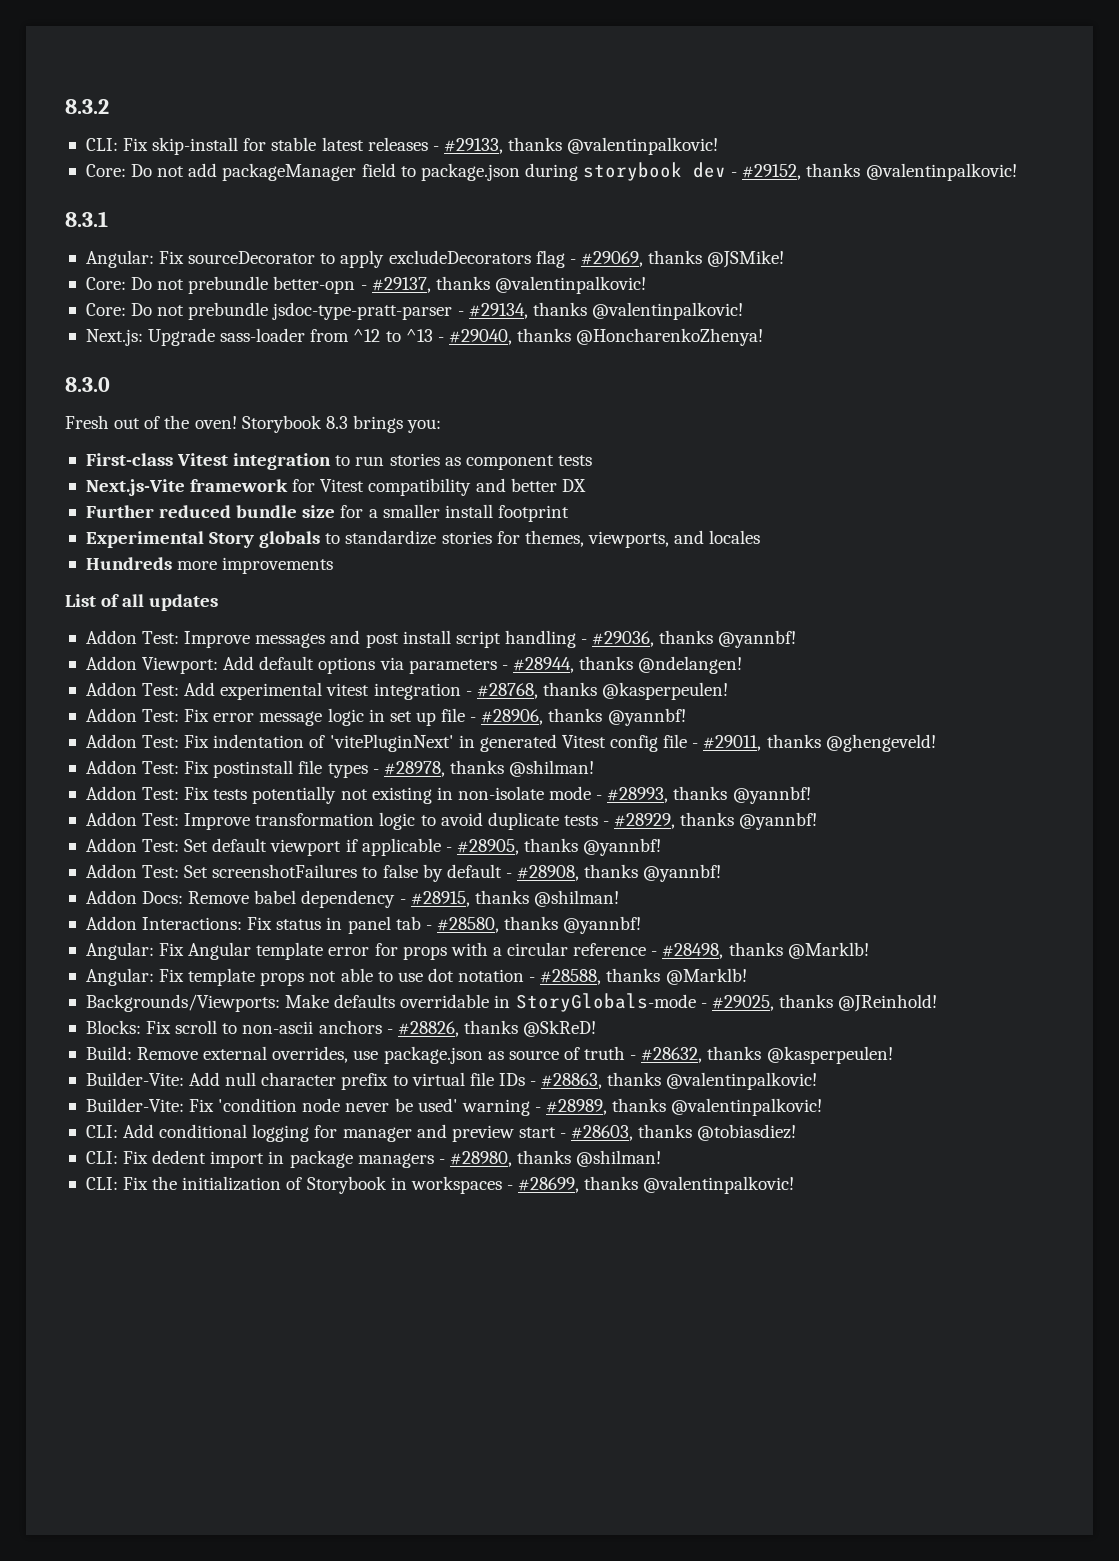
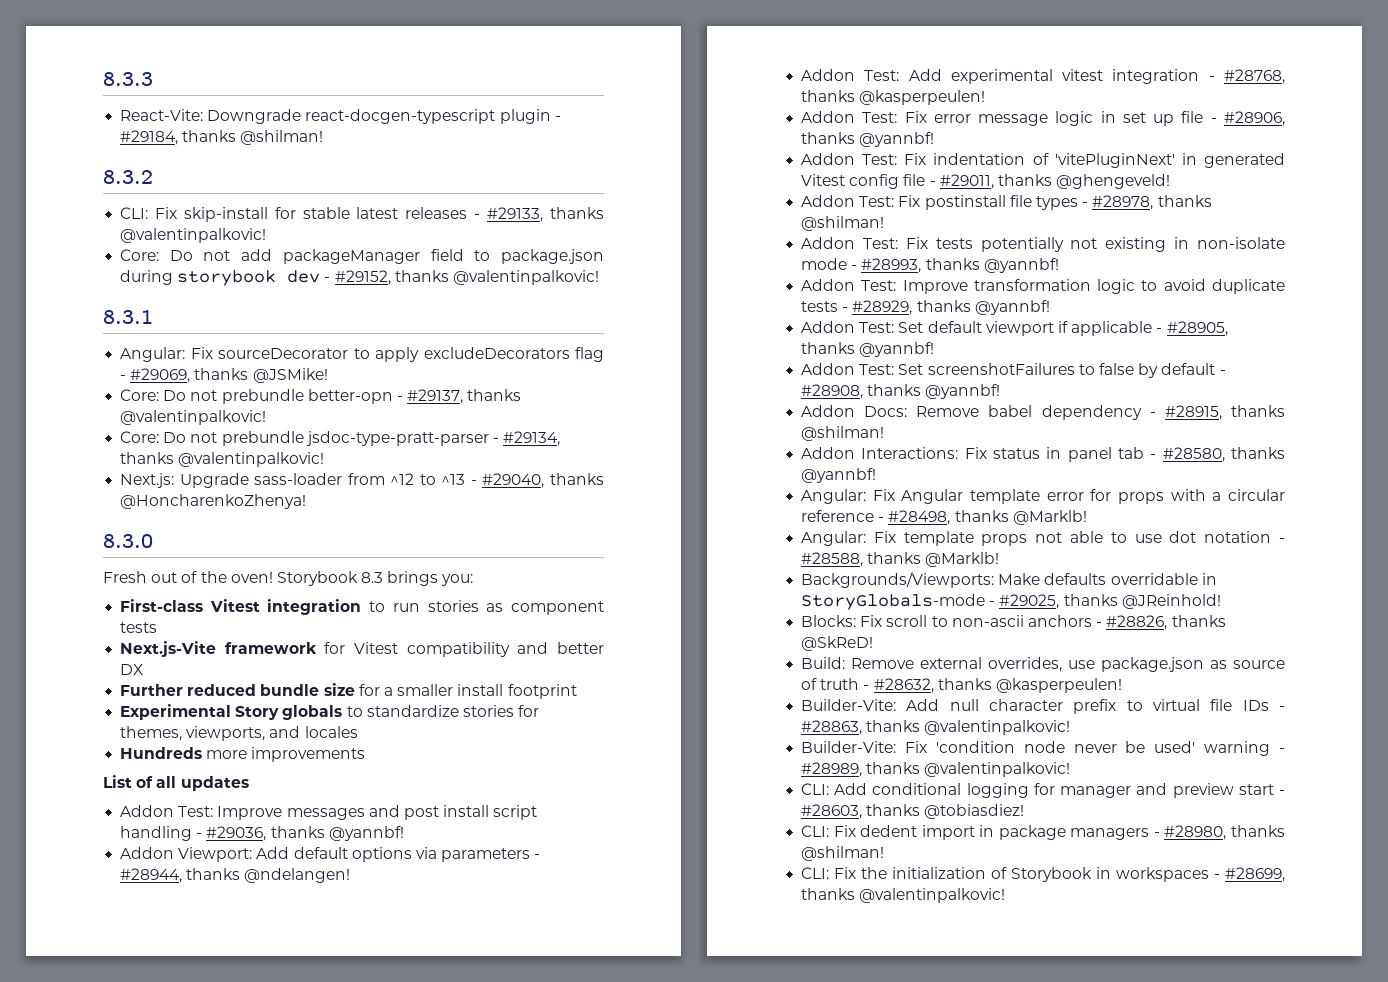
(65, 106) none -> [103,72,153,86] [120,109,561,124] [120,130,324,145] 8.3.3 // React-Vite: Downgrade react-docgen-typescript plugin - #29184, thanks @shilman! //

